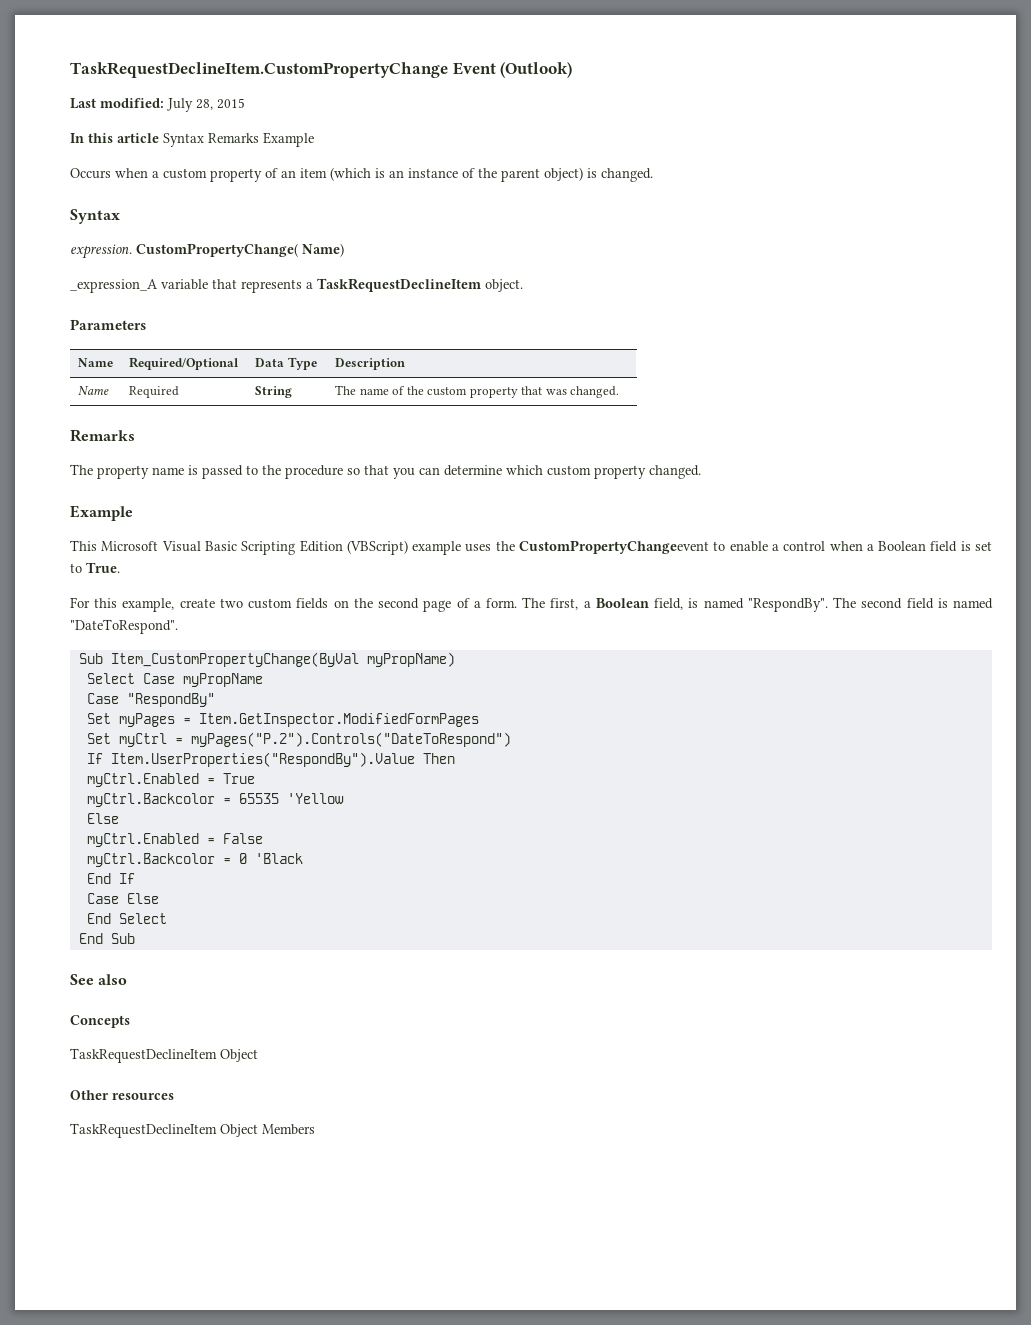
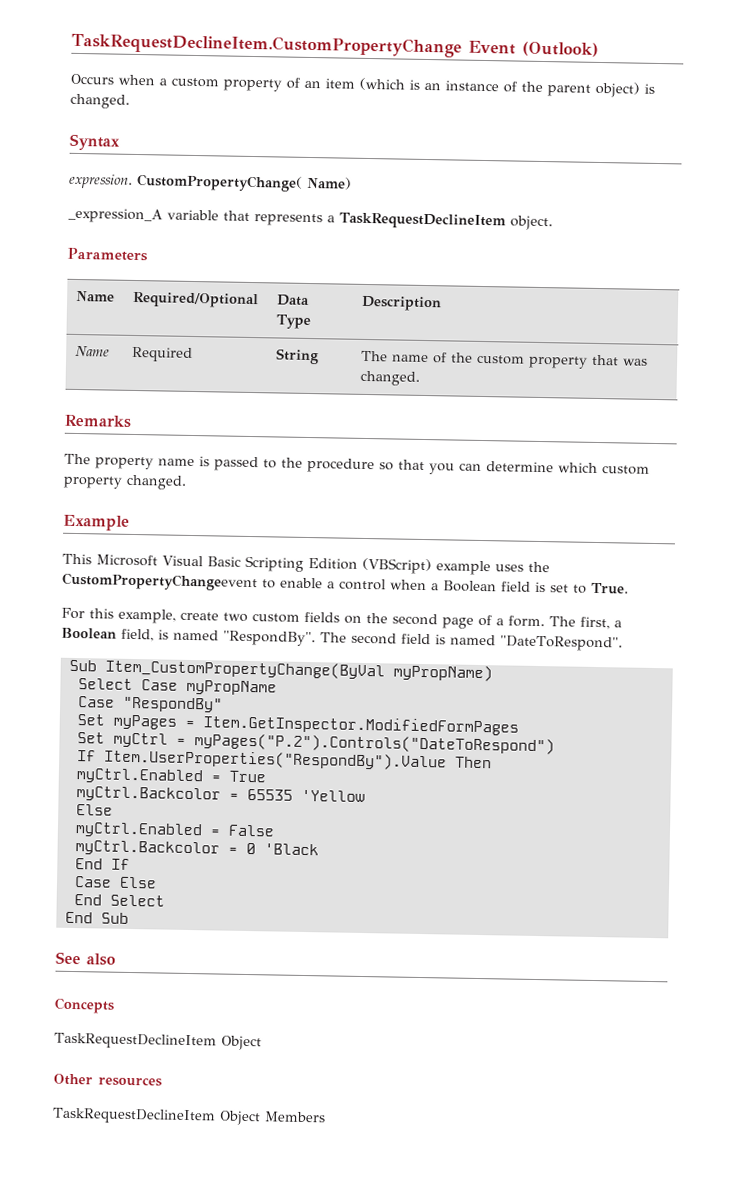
[70,98,245,112] [70,132,314,147] // Last modified: July 28, 2015 // In this article Syntax Remarks Example -> (599, 49) none

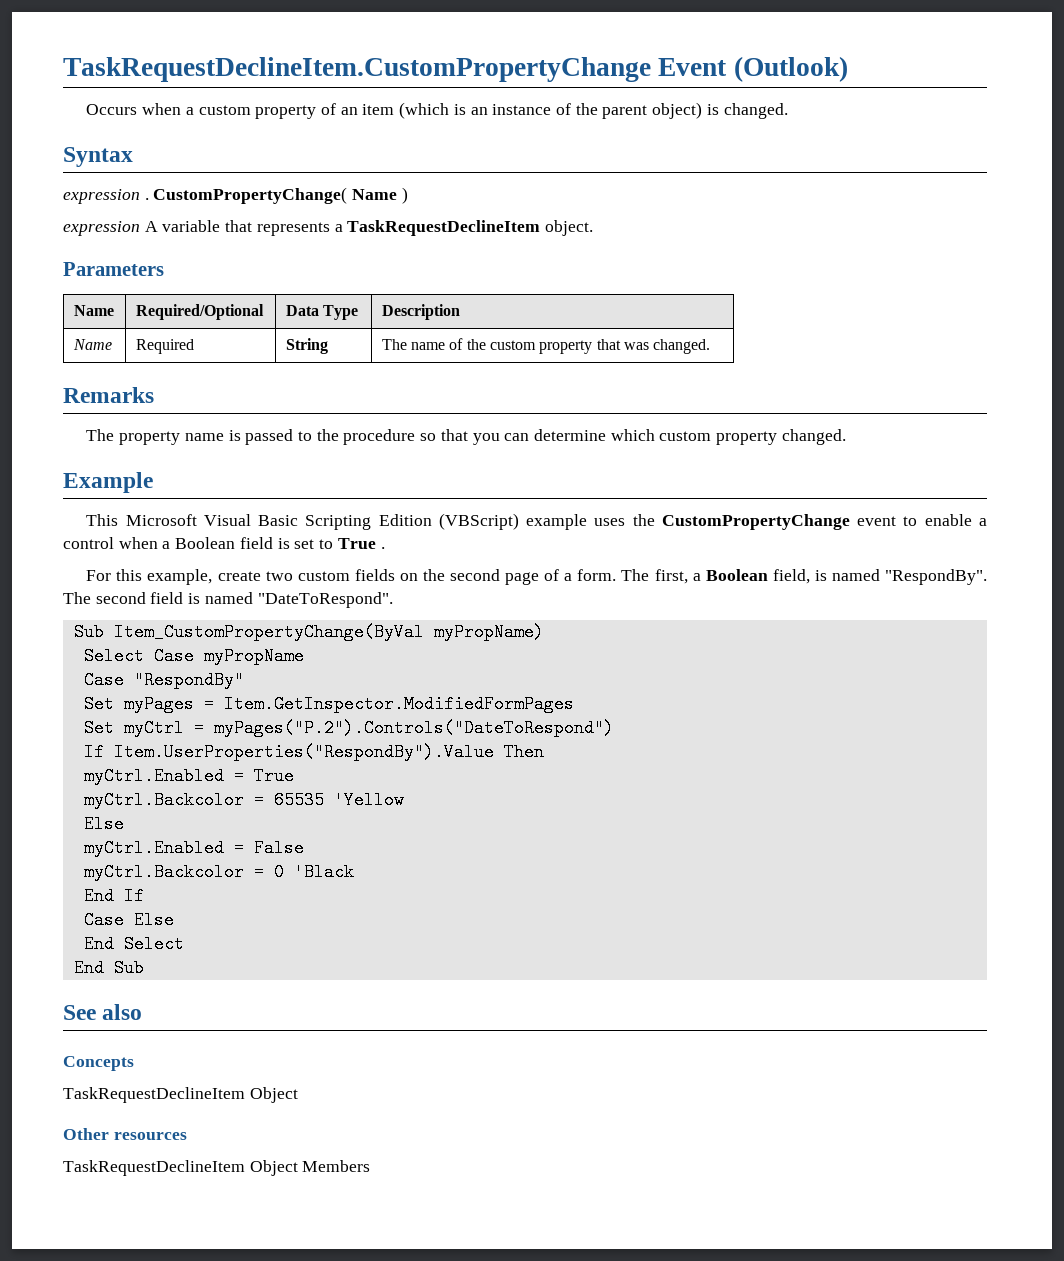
[69,173,352,192] [68,207,163,224] expression. CustomPropertyChange( Name) // _expression_A -> [63,187,408,204] [63,221,158,236] expression . CustomPropertyChange( Name ) // expression A
[62,572,258,592] CustomPropertyChangeevent -> [661,514,897,530] CustomPropertyChange event
[591,582,629,595] True. -> [337,538,385,549] True .

